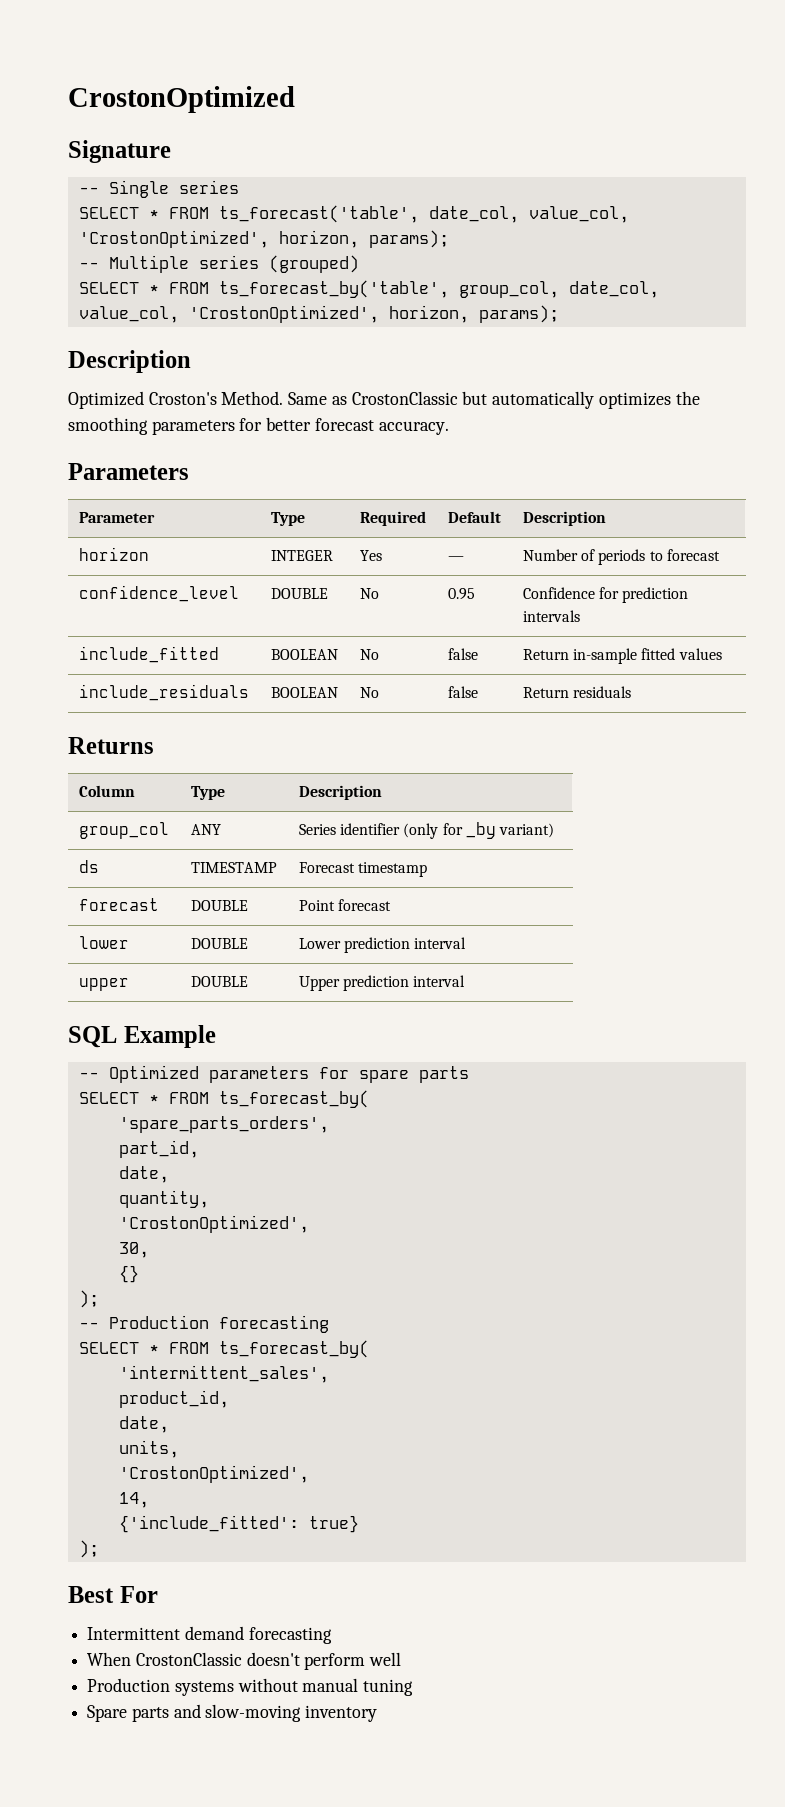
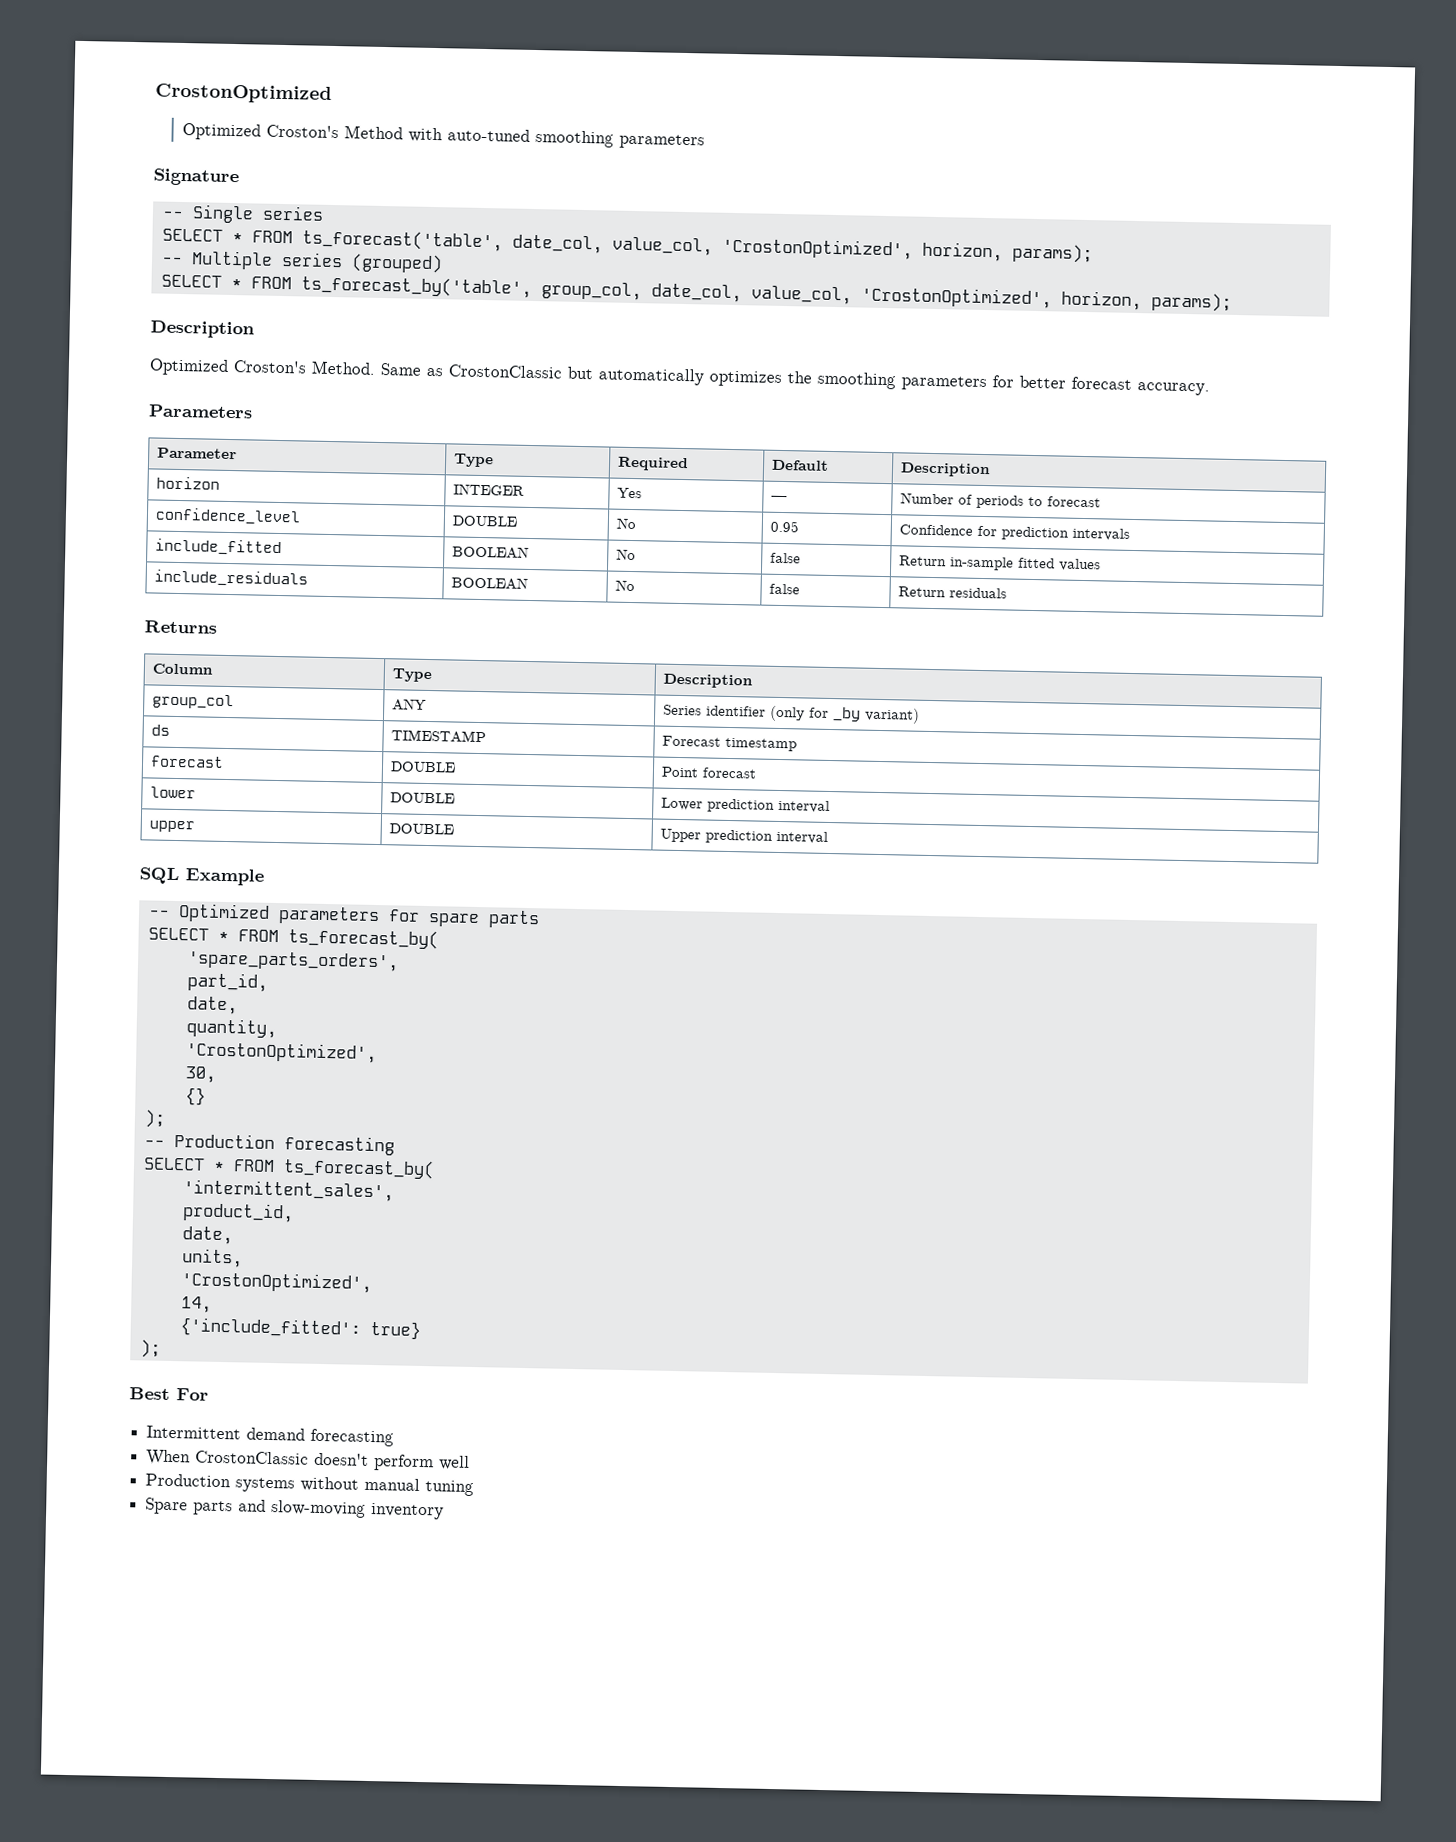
(295, 99) none -> [182,122,706,150] // Optimized Croston's Method with auto-tuned smoothing parameters

